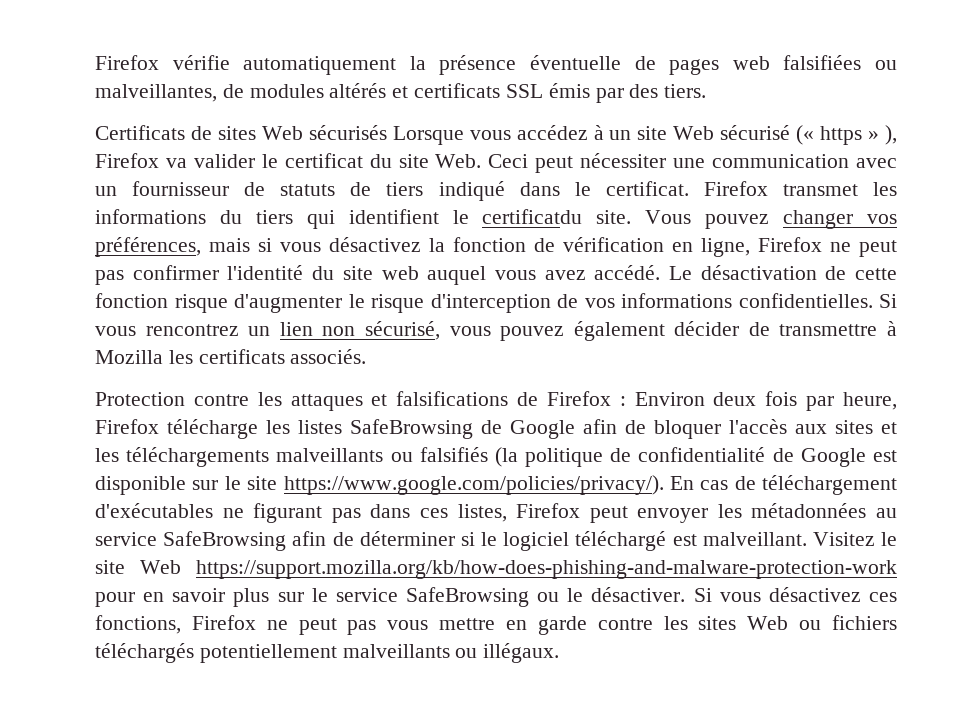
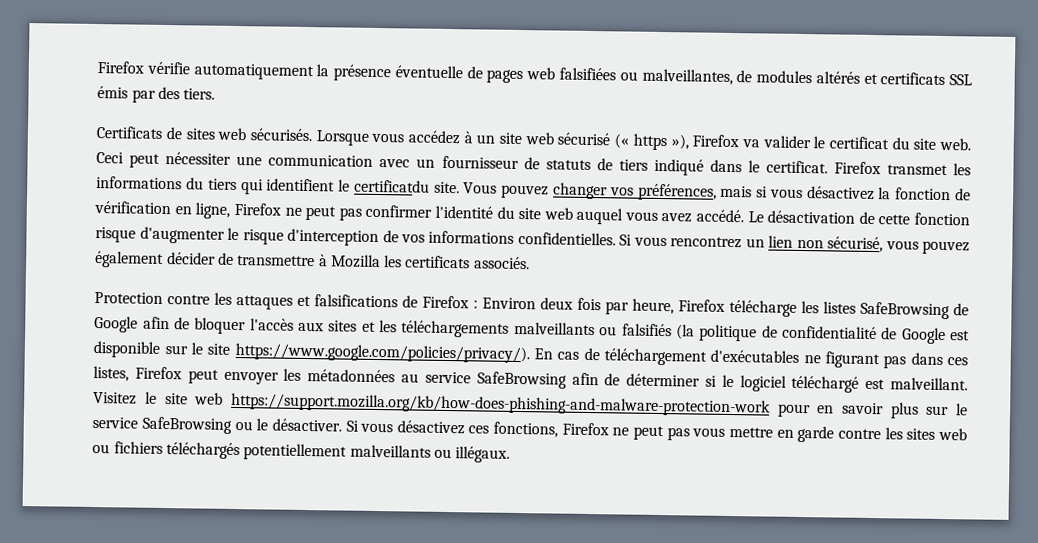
[261,125,387,140] Web sécurisés -> [217,127,312,142] web sécurisés.
[673,126,715,140] Web -> [524,132,554,145] web
[868,125,897,145] » ), -> [670,134,689,150] »),
[435,154,482,168] Web. -> [939,137,972,151] web.
[140,560,182,574] Web -> [194,392,224,405] web
[747,616,789,630] Web -> [937,427,967,441] web

